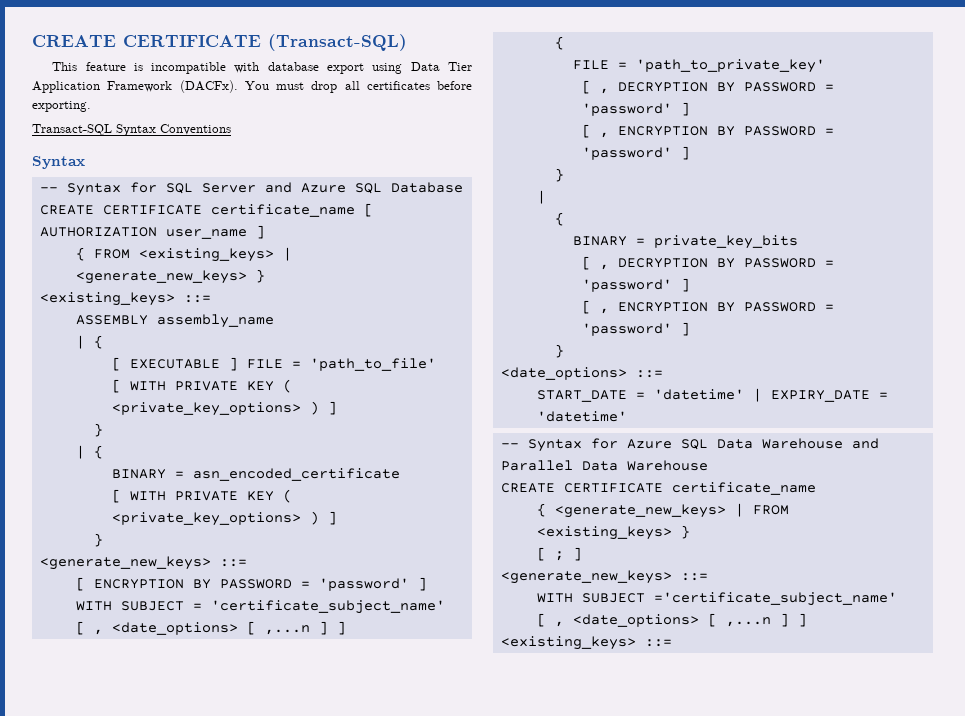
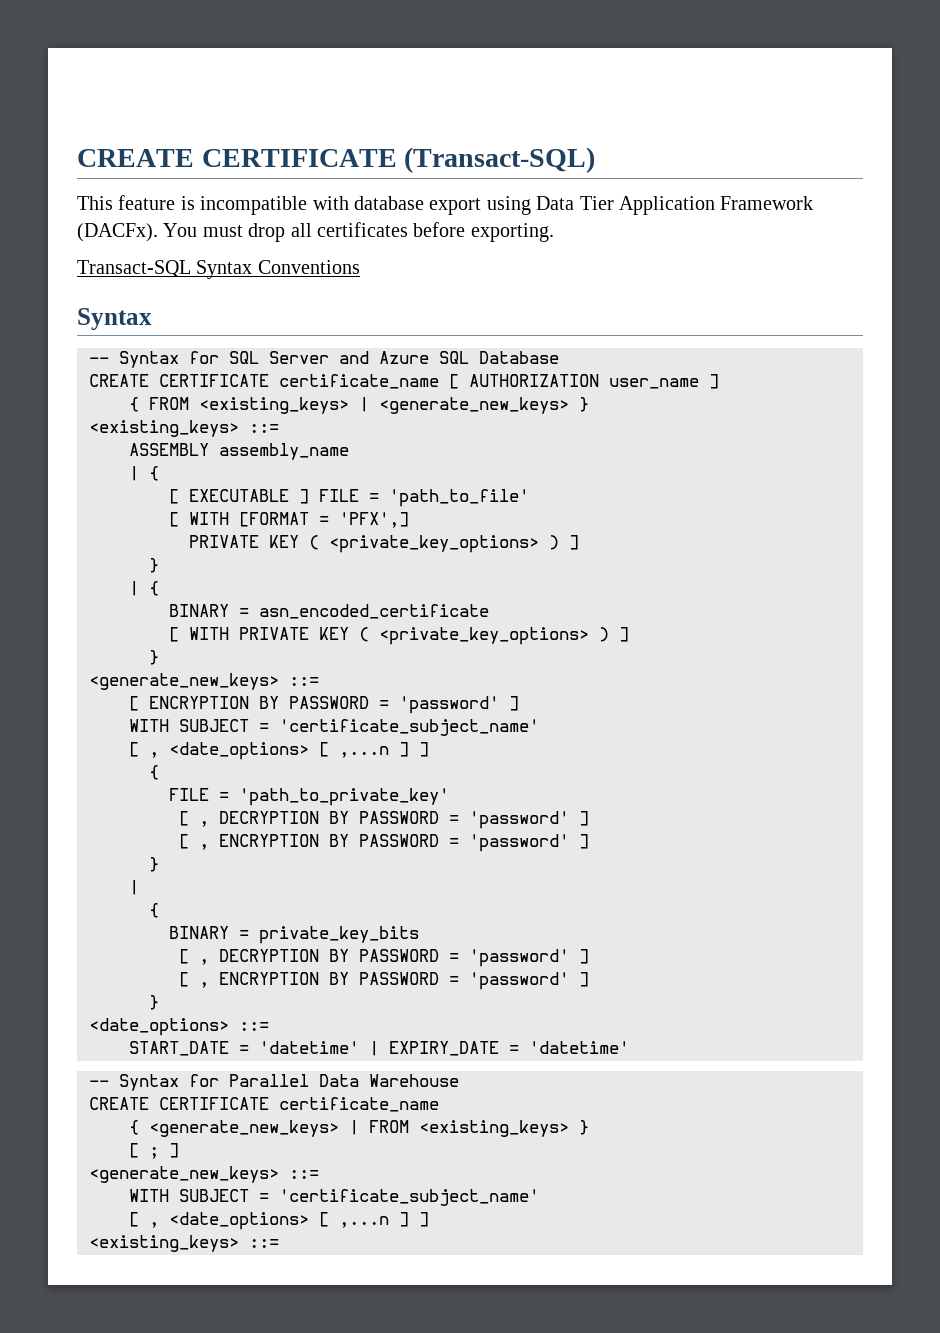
(166, 386) none -> [239,512,409,528] [FORMAT = 'PFX',] //
[626,438,879,450] Azure SQL Data Warehouse and -> (219, 1080) none
[653,592,897,606] ='certificate_subject_name' -> [259,1189,539,1206] = 'certificate_subject_name'

